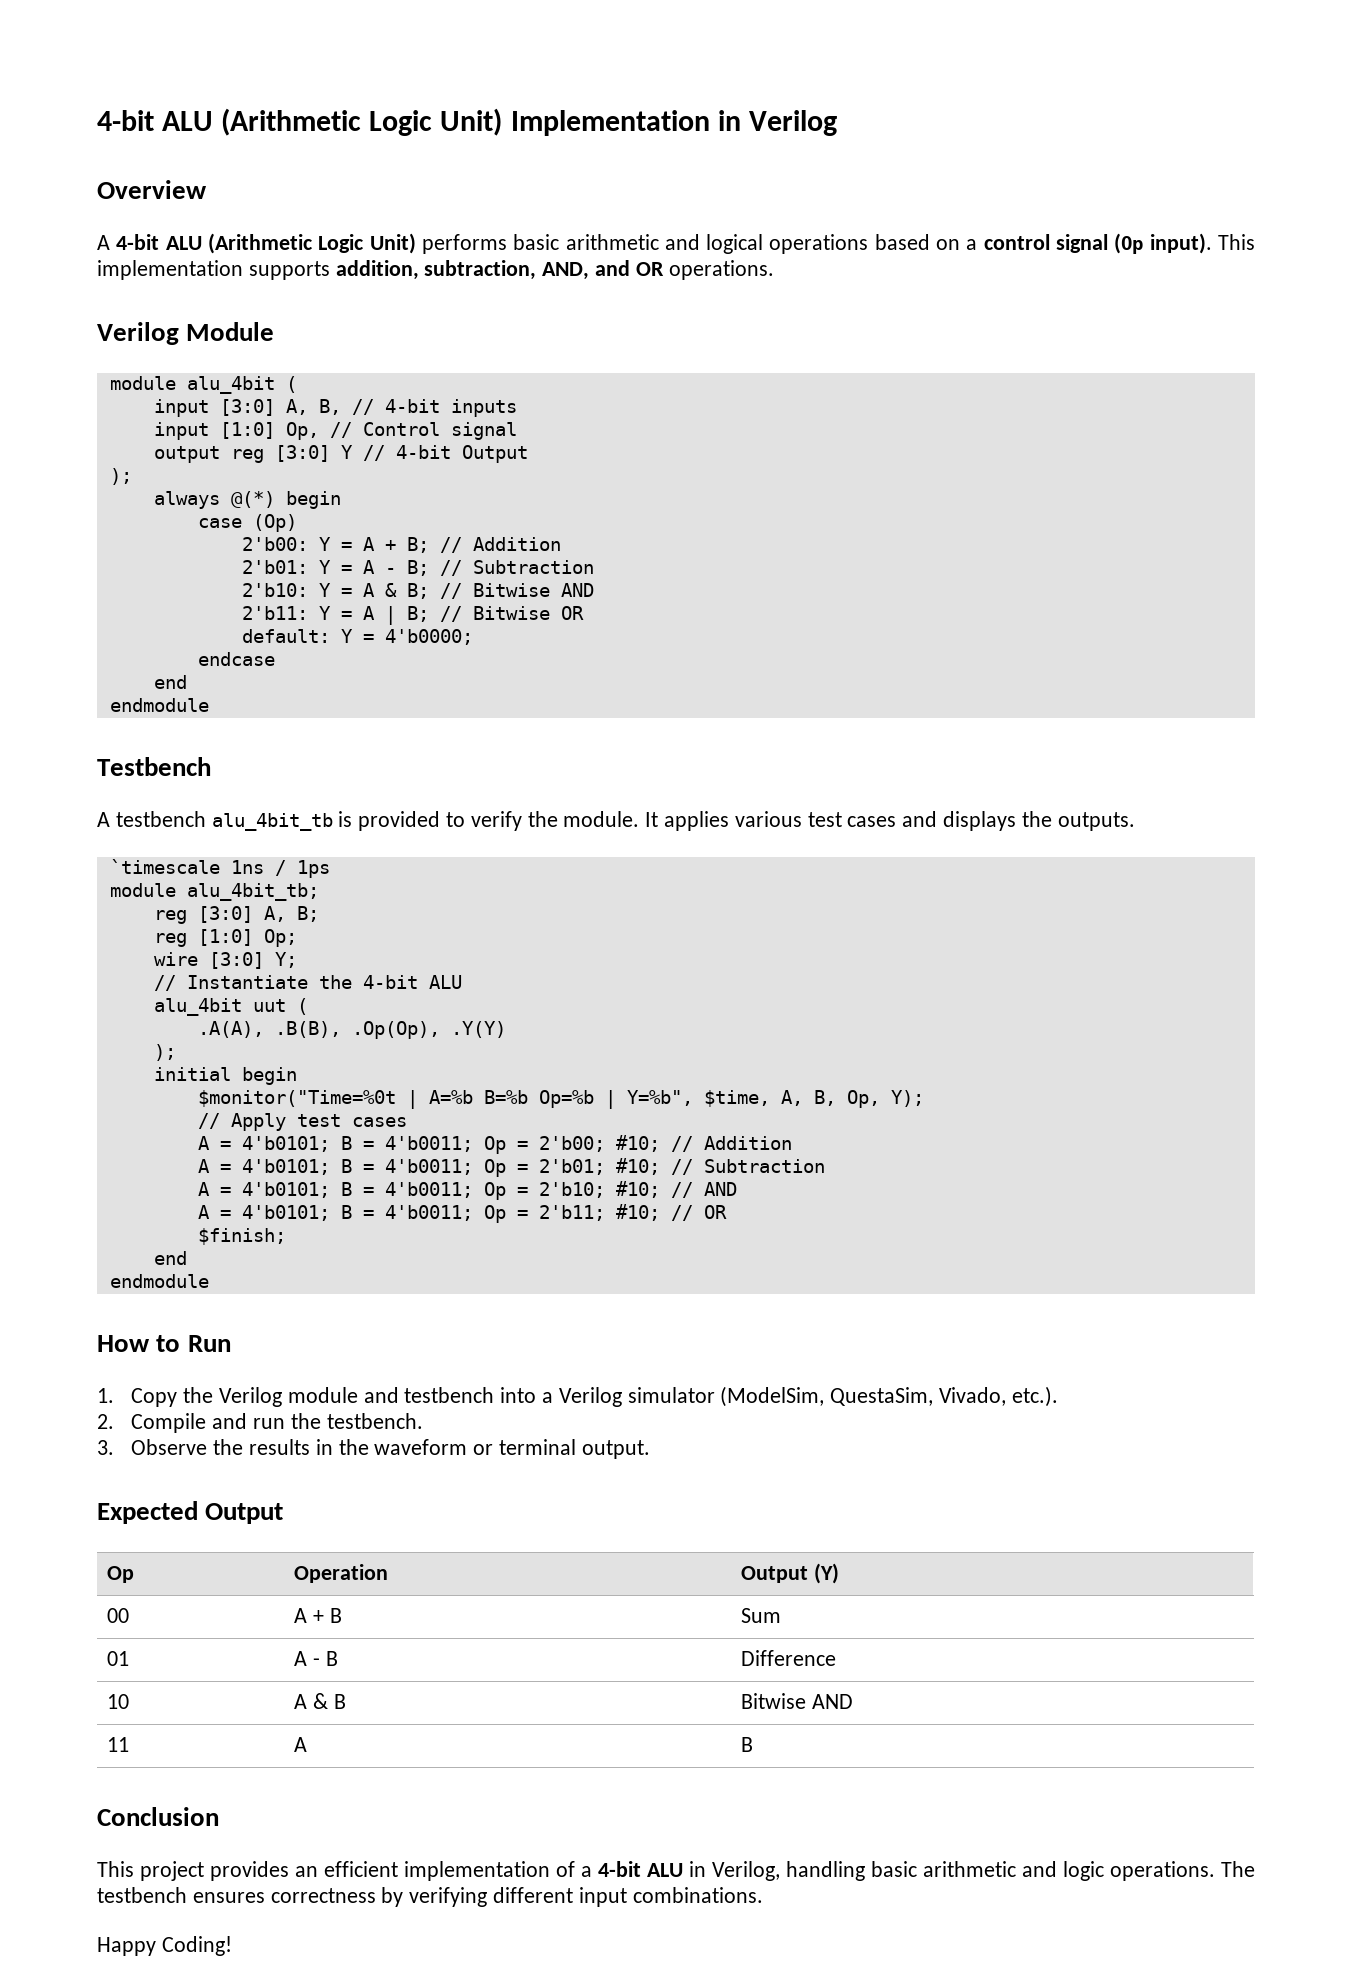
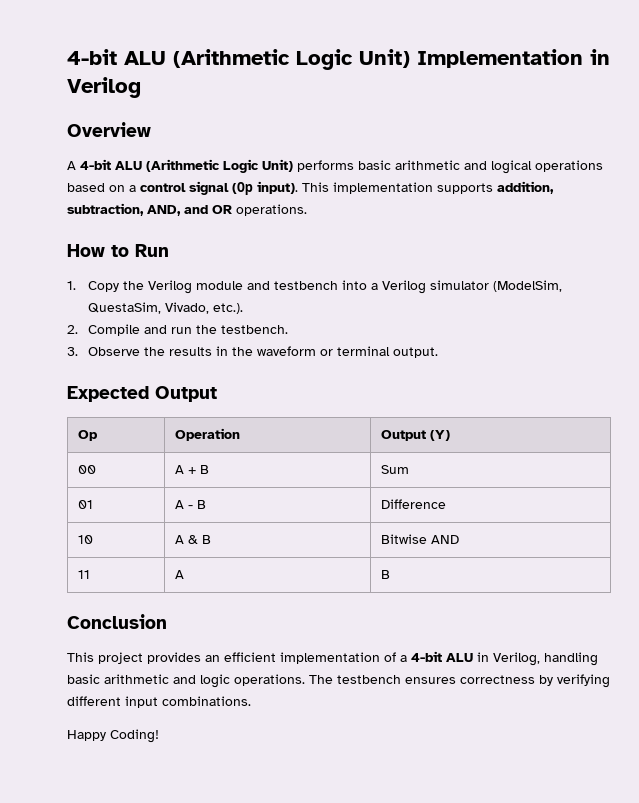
[97,322,275,345] [109,376,297,394] [153,399,517,417] [153,422,517,440] [153,445,528,463] [109,468,132,485] [153,491,341,509] [197,514,297,532] [241,537,561,553] [241,560,594,576] [241,583,594,599] [241,606,584,625] [241,629,473,645] [197,652,275,666] [153,675,187,689] [109,698,209,712] [97,757,211,776] [97,811,1135,831] [109,859,330,878] [109,883,319,901] [153,906,319,924] [153,929,297,947] [153,952,297,969] [153,975,462,991] [153,998,308,1016] [197,1021,506,1039] [153,1044,176,1061] [153,1067,297,1085] [197,1090,924,1109] [197,1113,407,1131] [197,1135,792,1154] [197,1158,825,1177] [197,1181,737,1200] [197,1204,727,1223] [197,1228,286,1245] [153,1251,187,1265] [109,1274,209,1288] // Verilog Module // module alu_4bit ( // input [3:0] A, B, // 4-bit inputs // input [1:0] Op, // Control signal // output reg [3:0] Y // 4-bit Output // ); // always @(*) begin // case (Op) // 2'b00: Y = A + B; // Addition // 2'b01: Y = A - B; // Subtraction // 2'b10: Y = A & B; // Bitwise AND // 2'b11: Y = A | B; // Bitwise OR // default: Y = 4'b0000; // endcase // end // endmodule // Testbench // A testbench alu_4bit_tb is provided to verify the module. It applies various test cases and displays the outputs. // `timescale 1ns / 1ps // module alu_4bit_tb; // reg [3:0] A, B; // reg [1:0] Op; // wire [3:0] Y; // // Instantiate the 4-bit ALU // alu_4bit uut ( // .A(A), .B(B), .Op(Op), .Y(Y) // ); // initial begin // $monitor("Time=%0t | A=%b B=%b Op=%b | Y=%b", $time, A, B, Op, Y); // // Apply test cases // A = 4'b0101; B = 4'b0011; Op = 2'b00; #10; // Addition // A = 4'b0101; B = 4'b0011; Op = 2'b01; #10; // Subtraction // A = 4'b0101; B = 4'b0011; Op = 2'b10; #10; // AND // A = 4'b0101; B = 4'b0011; Op = 2'b11; #10; // OR // $finish; // end // endmodule -> (307, 210) none

